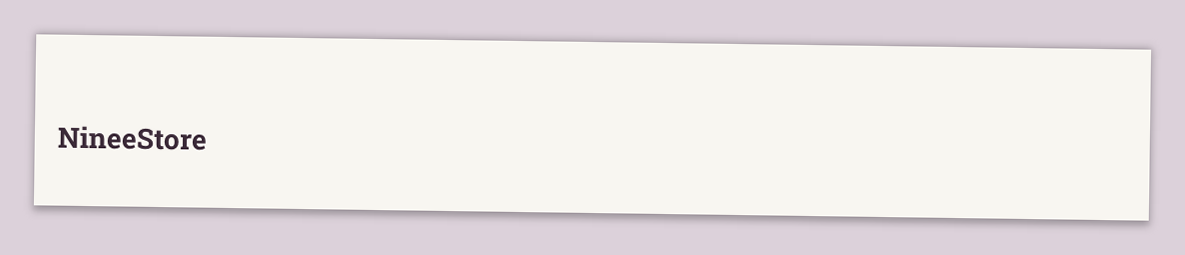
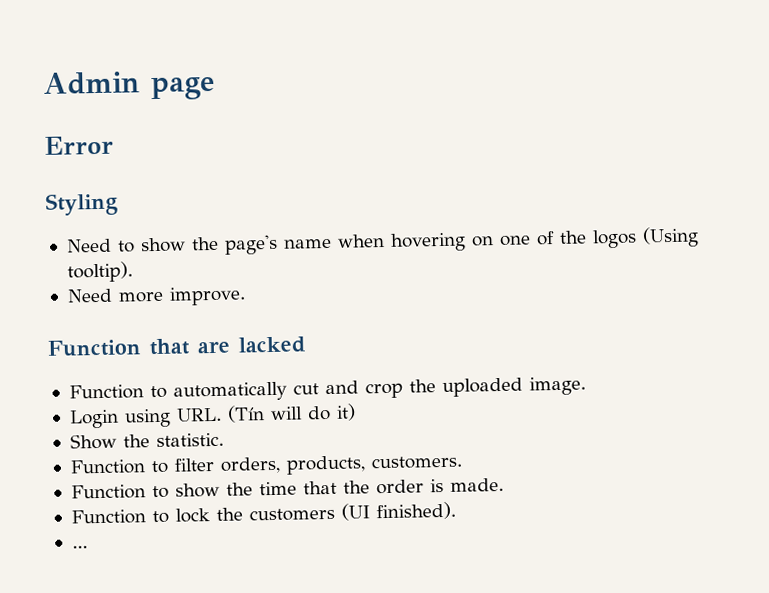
[57,125,207,151] NineeStore -> [43,71,215,101] [44,135,114,155] [45,192,118,216] [65,226,699,255] [66,261,133,283] [66,286,246,306] [47,336,306,357] [68,376,586,402] [68,403,356,429] [69,432,224,450] [69,455,462,475] [70,477,504,500] [70,501,456,525] [71,545,88,549] Admin page // Error // Styling // Need to show the page's name when hovering on one of the logos (Using tooltip). // Need more improve. // Function that are lacked // Function to automatically cut and crop the uploaded image. // Login using URL. (Tín will do it) // Show the statistic. // Function to filter orders, products, customers. // Function to show the time that the order is made. // Function to lock the customers (UI finished). // ...

